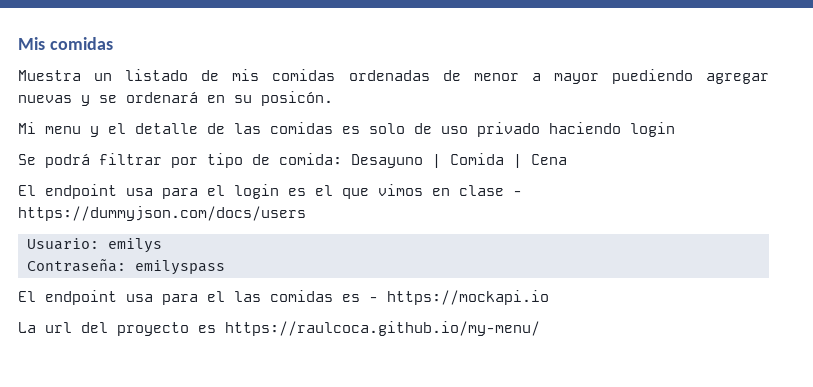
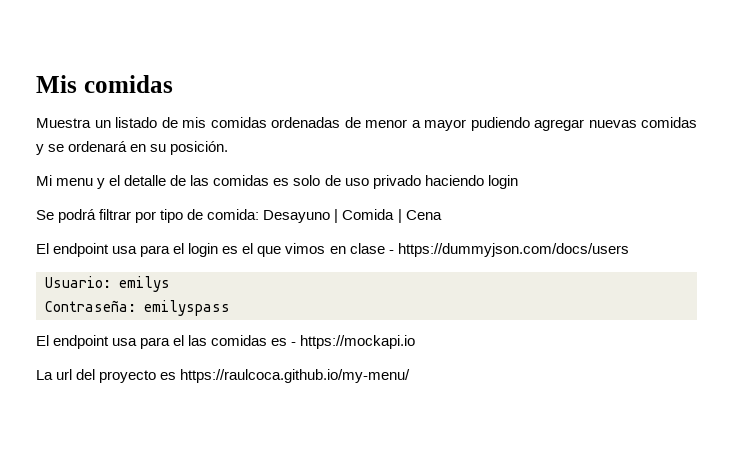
[611,69,693,84] puediendo -> [470,117,530,131] pudiendo
(72, 99) none -> [641,117,697,128] comidas
[261,91,333,106] posicón. -> [170,141,229,155] posición.

